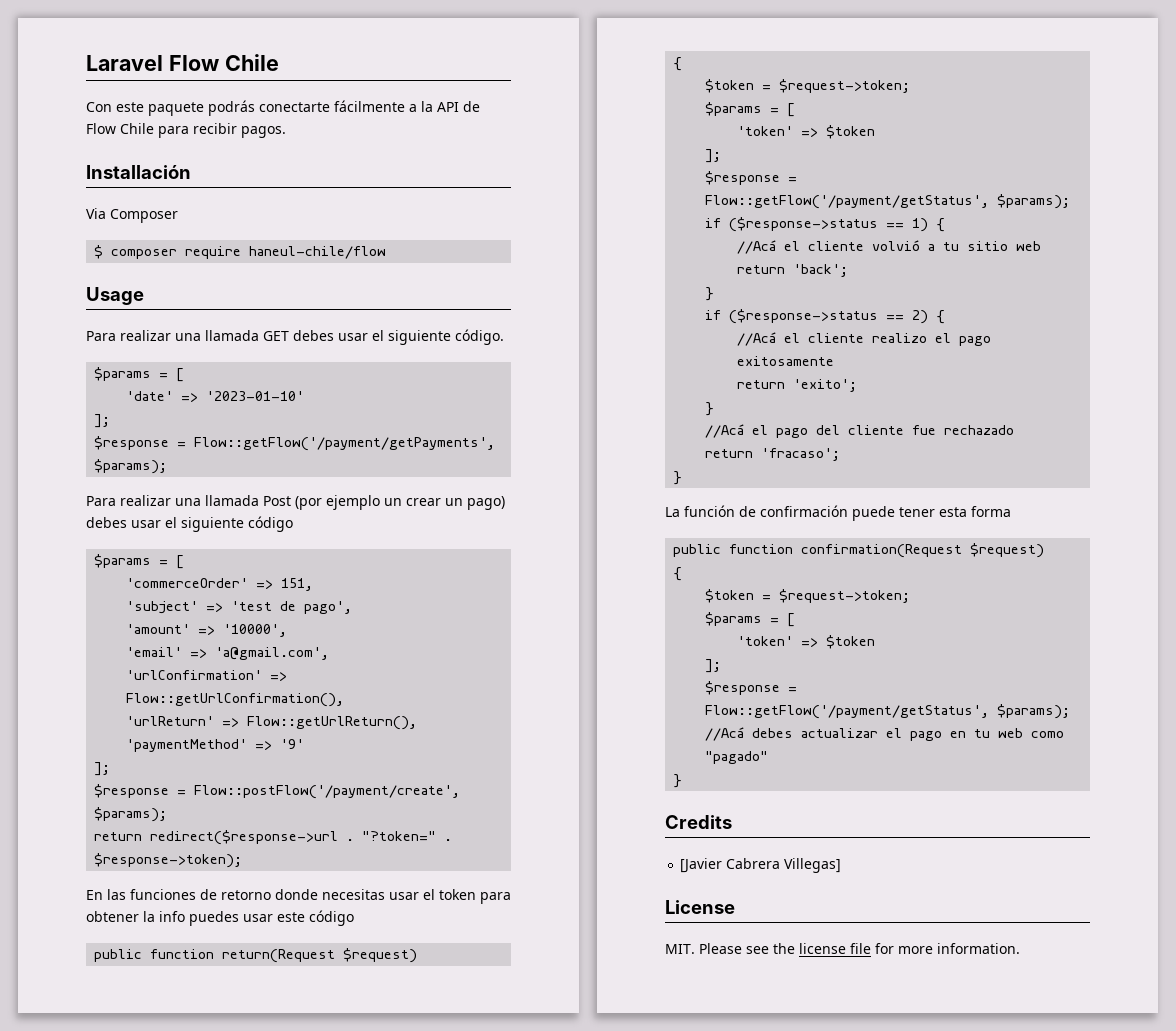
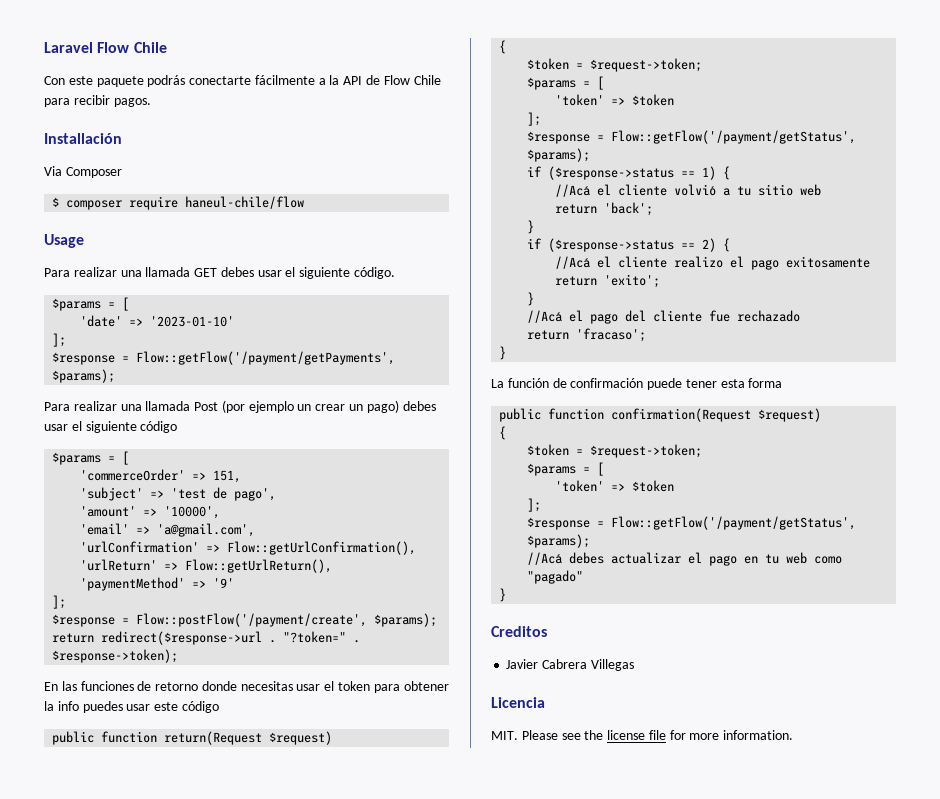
[665,815,732,829] [680,858,842,873] [665,900,735,914] Credits // [Javier Cabrera Villegas] // License -> [491,626,547,637] [506,659,634,671] [491,697,545,708] Creditos // Javier Cabrera Villegas // Licencia

